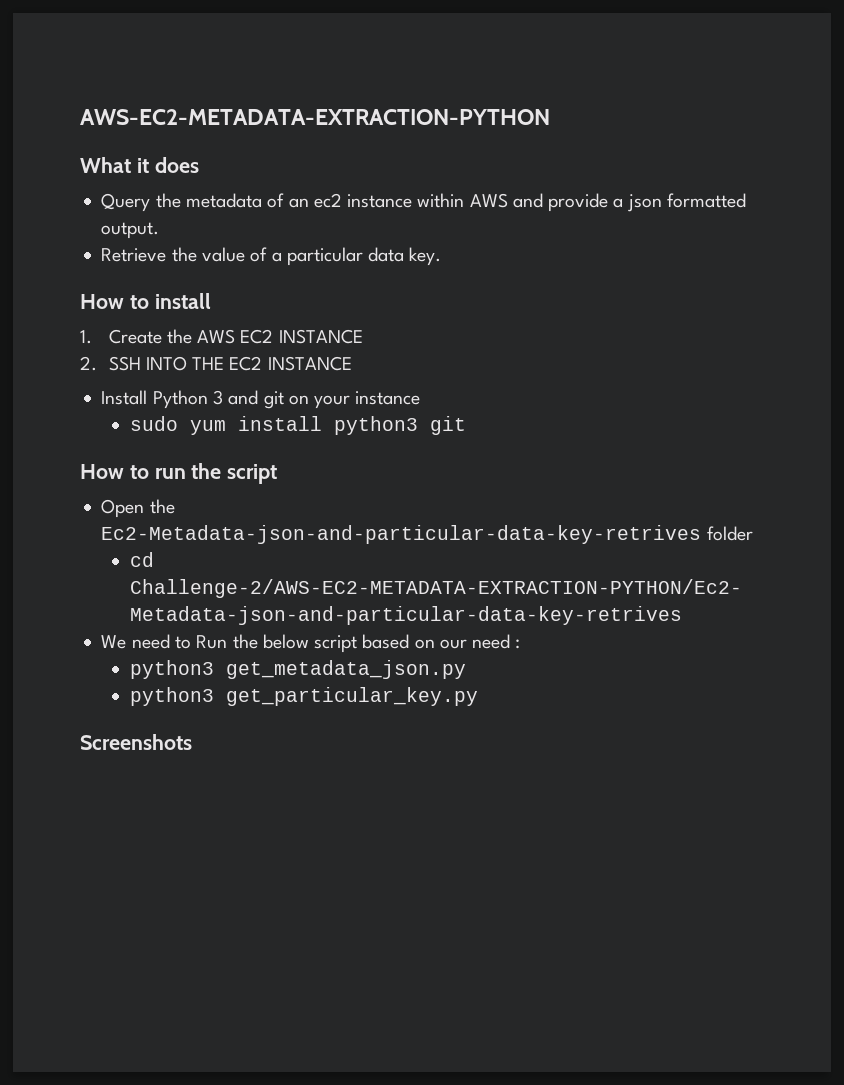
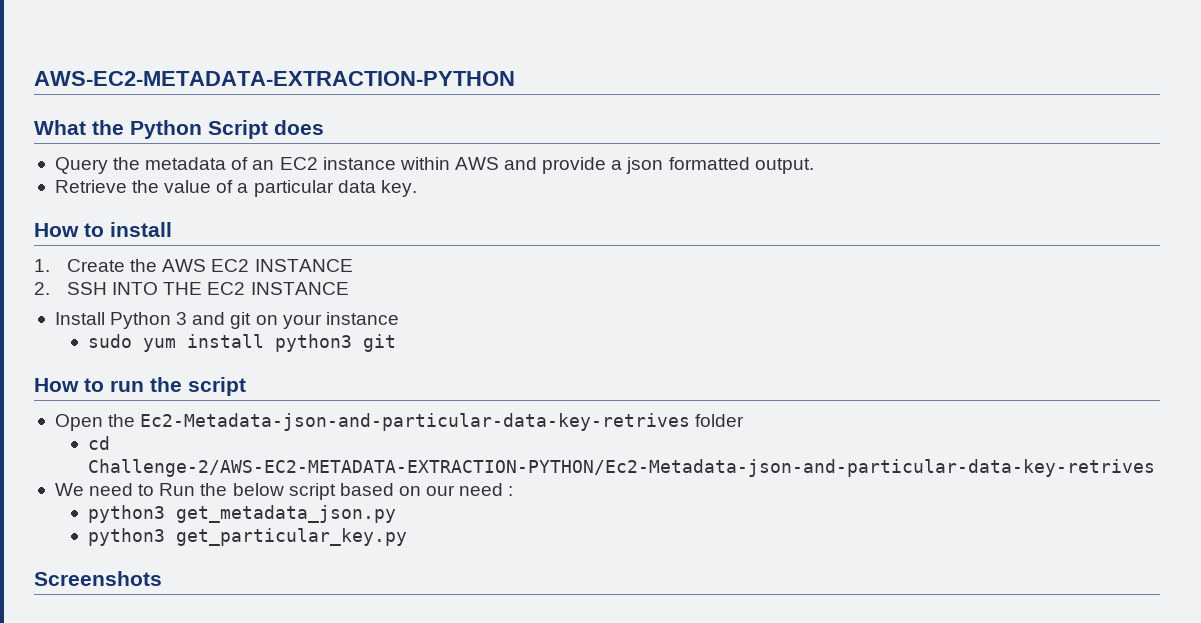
[136,158,149,173] it -> [92,120,268,139] the Python Script
[313,193,342,208] ec2 -> [279,157,318,170] EC2

